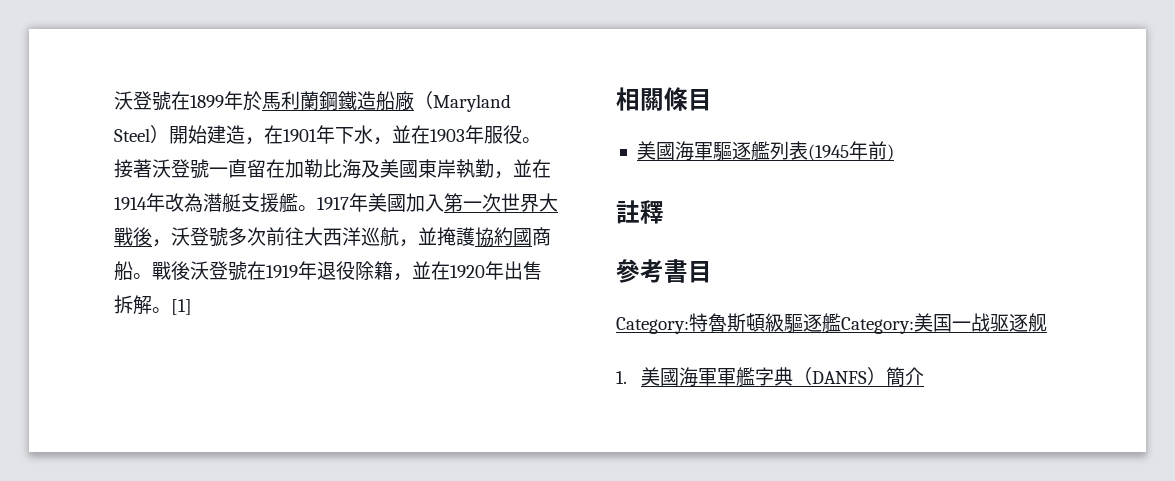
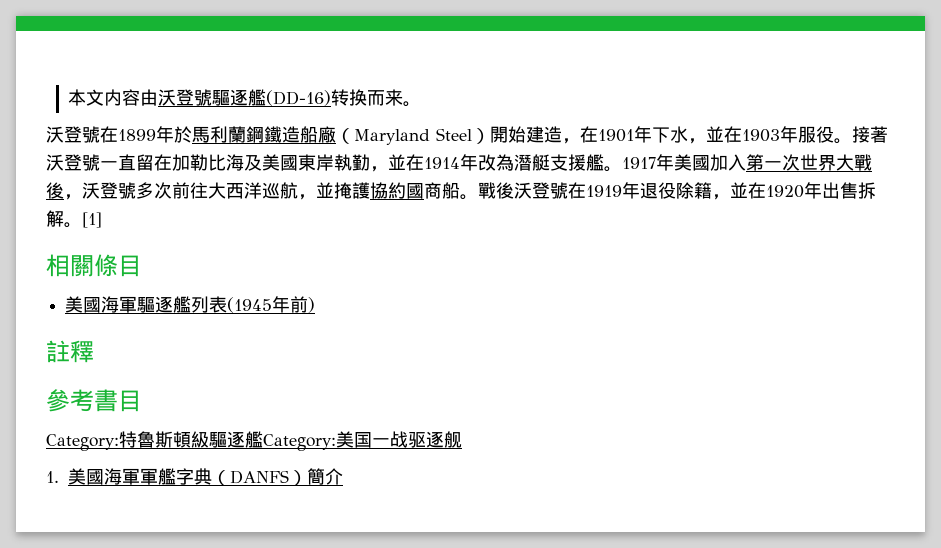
(114, 100) none -> [68,89,422,107] 本文内容由沃登號驅逐艦(DD-16)转换而来。 //

